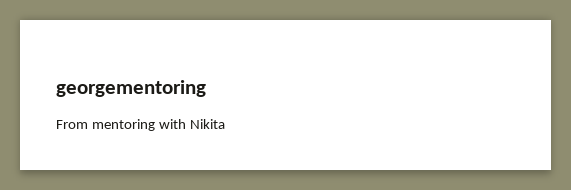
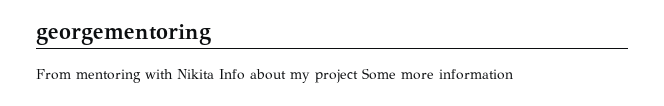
(225, 124) none -> [219,68,513,83] Info about my project Some more information

